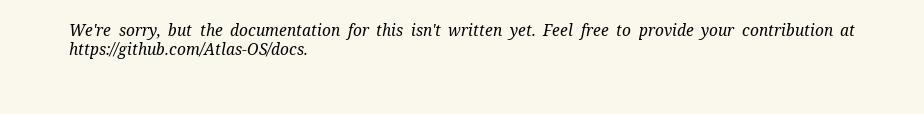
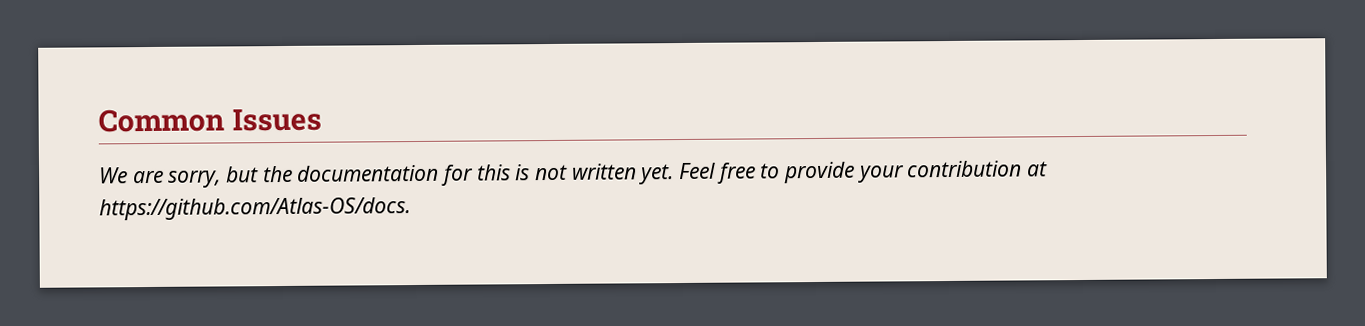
[69,24,111,36] We're -> [98,108,322,133] [99,167,164,184] Common Issues // We are
[410,23,441,36] isn't -> [515,164,569,181] is not

